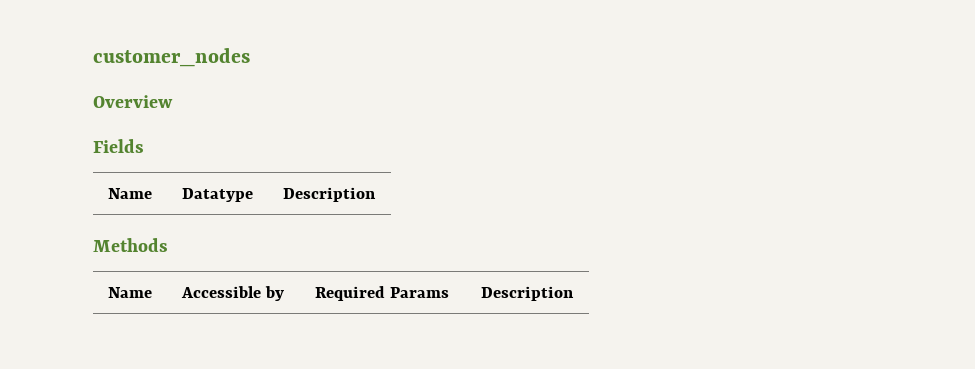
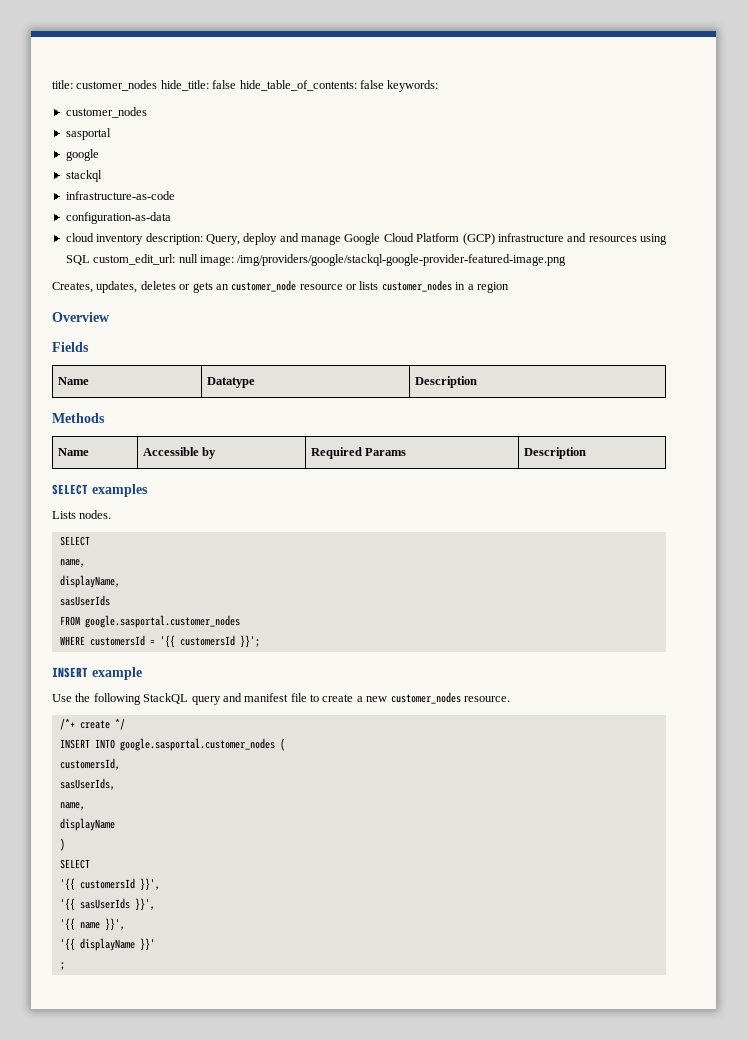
[93,48,250,67] customer_nodes -> [52,80,439,92] [65,107,147,118] [65,128,111,140] [65,149,99,161] [65,170,102,182] [65,191,175,200] [65,212,171,224] [65,233,667,245] [65,254,567,266] [52,280,509,293] title: customer_nodes hide_title: false hide_table_of_contents: false keywords: // customer_nodes // sasportal // google // stackql // infrastructure-as-code // configuration-as-data // cloud inventory description: Query, deploy and manage Google Cloud Platform (GCP) infrastructure and resources using SQL custom_edit_url: null image: /img/providers/google/stackql-google-provider-featured-image.png // Creates, updates, deletes or gets an customer_node resource or lists customer_nodes in a region
(574, 293) none -> [52,484,148,497] [52,510,112,519] [59,536,90,546] [59,559,85,567] [59,575,120,588] [59,595,110,606] [59,615,240,628] [59,635,260,648] [52,667,142,680] [52,692,510,705] [59,718,125,730] [59,738,285,751] [59,758,120,770] [59,778,115,790] [59,802,85,810] [59,818,115,831] [59,838,65,851] [59,859,90,869] [59,878,160,891] [59,898,155,911] [59,918,125,931] [59,938,155,951] [59,962,65,970] // SELECT examples // Lists nodes. // SELECT // name, // displayName, // sasUserIds // FROM google.sasportal.customer_nodes // WHERE customersId = '{{ customersId }}'; // INSERT example // Use the following StackQL query and manifest file to create a new customer_nodes resource. // /*+ create */ // INSERT INTO google.sasportal.customer_nodes ( // customersId, // sasUserIds, // name, // displayName // ) // SELECT // '{{ customersId }}', // '{{ sasUserIds }}', // '{{ name }}', // '{{ displayName }}' // ;

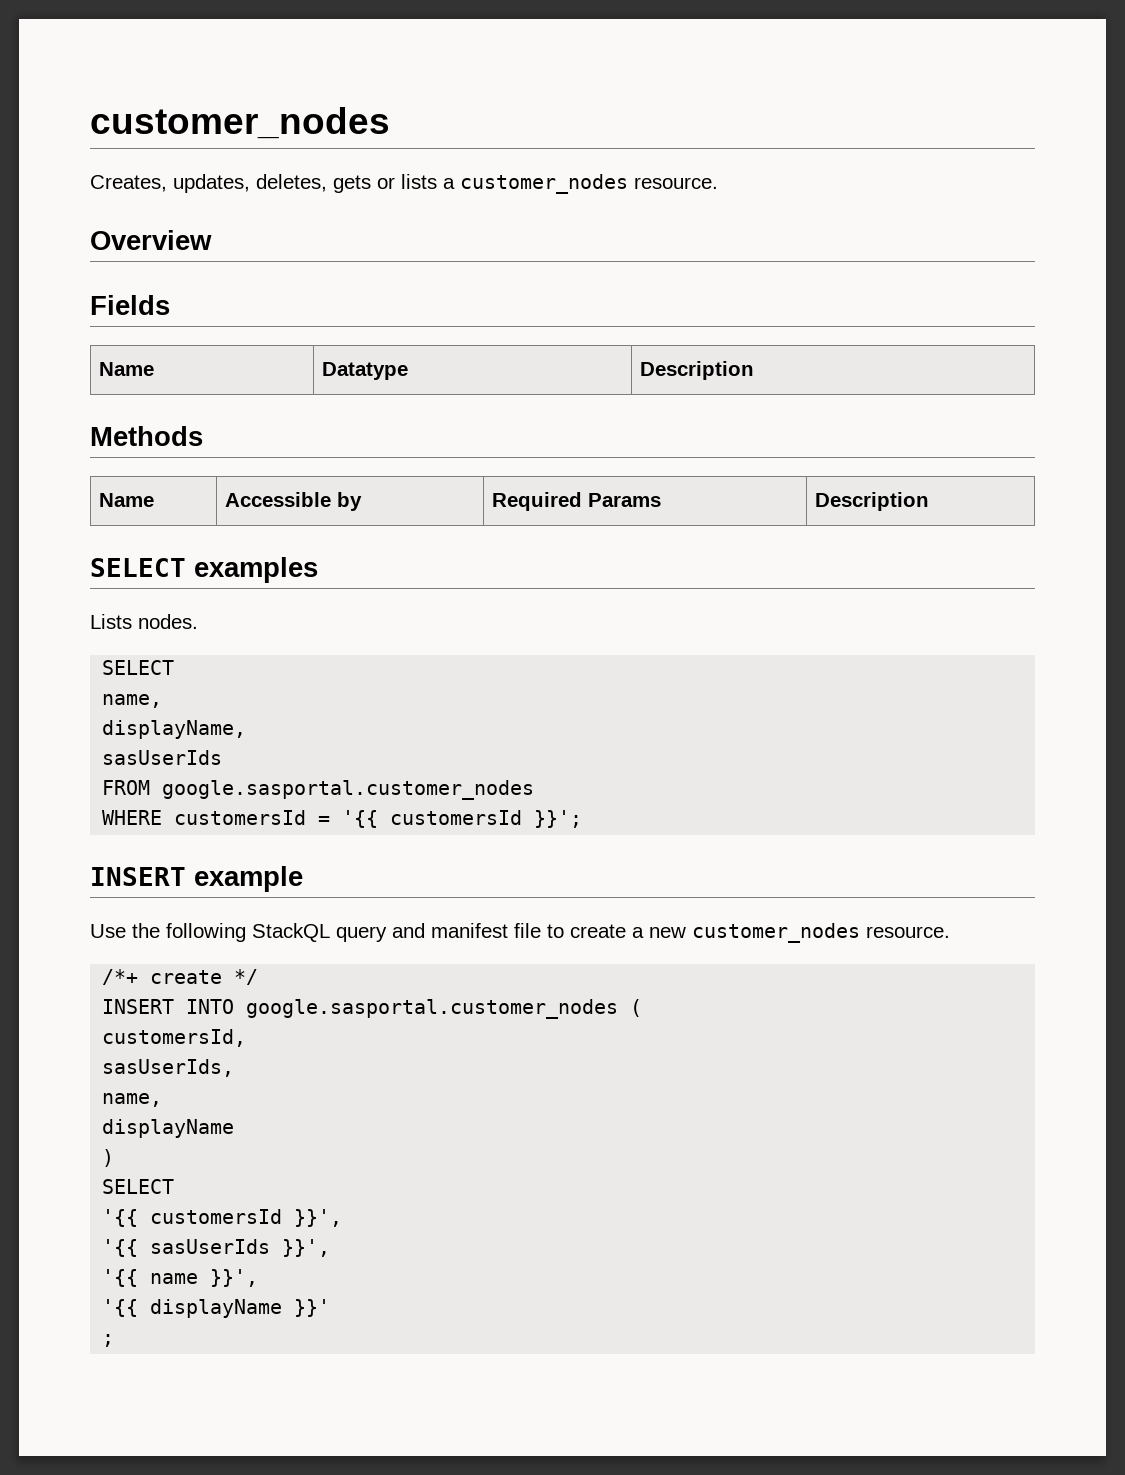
[52,80,439,92] [65,107,147,118] [65,128,111,140] [65,149,99,161] [65,170,102,182] [65,191,175,200] [65,212,171,224] [65,233,667,245] [65,254,567,266] [52,280,509,293] title: customer_nodes hide_title: false hide_table_of_contents: false keywords: // customer_nodes // sasportal // google // stackql // infrastructure-as-code // configuration-as-data // cloud inventory description: Query, deploy and manage Google Cloud Platform (GCP) infrastructure and resources using SQL custom_edit_url: null image: /img/providers/google/stackql-google-provider-featured-image.png // Creates, updates, deletes or gets an customer_node resource or lists customer_nodes in a region -> [90,107,390,139] [90,174,718,194] customer_nodes // Creates, updates, deletes, gets or lists a customer_nodes resource.

